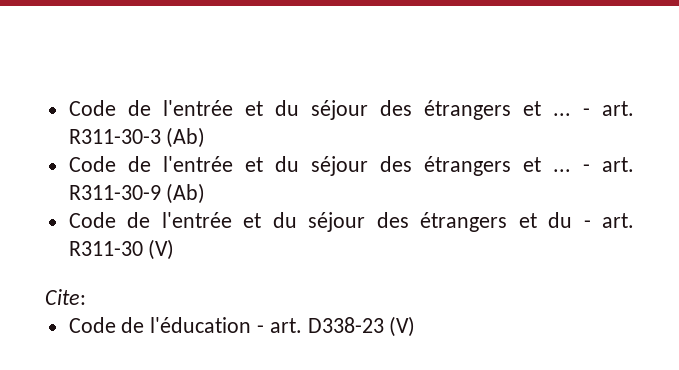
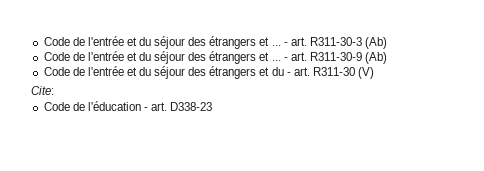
[389,316,416,337] (V) -> (213, 106) none

